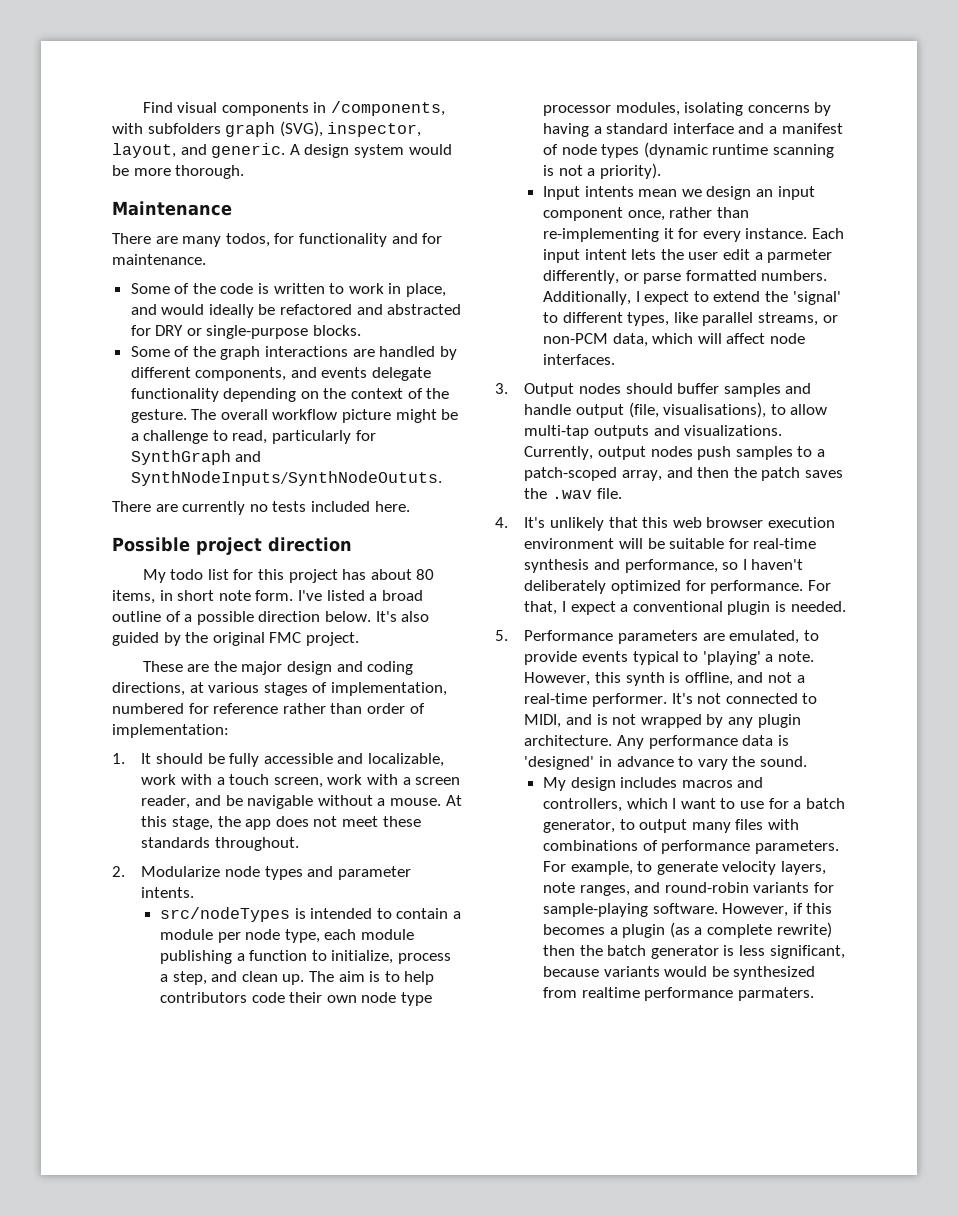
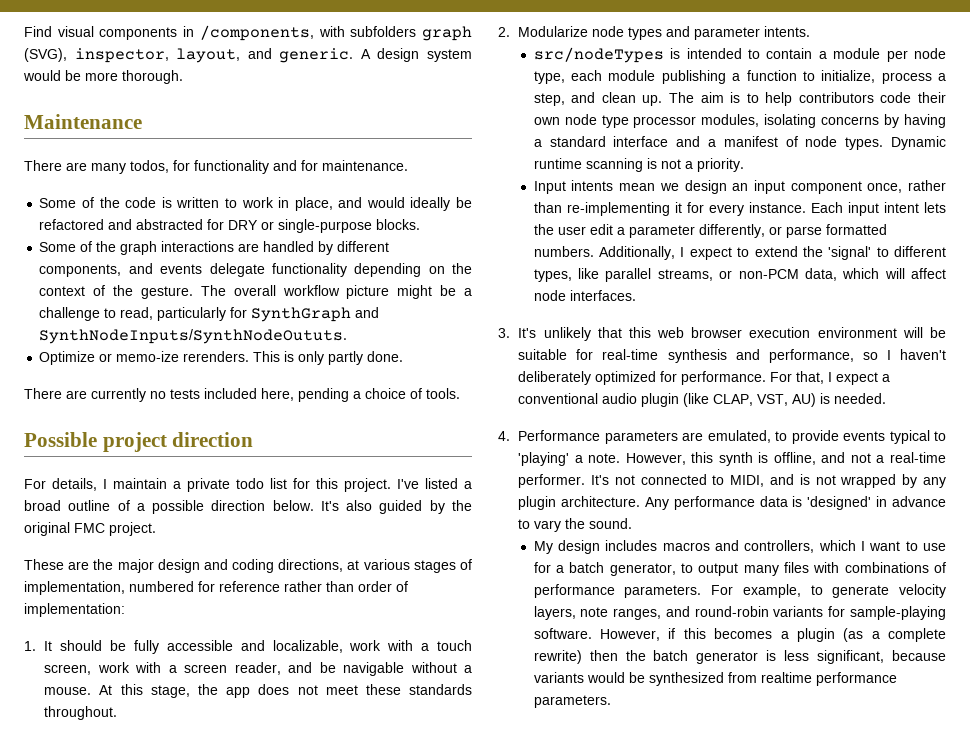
(442, 478) none -> [39,351,404,365] // Optimize or memo-ize rerenders. This is only partly done.
[374,501,410,512] [112,537,352,555] [142,569,435,583] [112,590,294,604] here. // Possible project direction // My todo list for this project has about 80 items, in short note form. -> [261,388,460,402] [24,432,254,452] [24,478,391,492] here, pending a choice of tools. // Possible project direction // For details, I maintain a private todo list for this project.
[601,142,708,158] types (dynamic -> [845,136,946,150] types. Dynamic
[599,163,661,179] priority). -> [696,158,744,172] priority.
[767,249,833,263] parmeter -> [628,225,695,238] parameter
[524,383,812,397] [524,402,828,418] [524,425,783,439] [524,446,825,460] [524,467,843,481] [524,488,622,499] [495,517,508,528] Output nodes should buffer samples and handle output (file, visualisations), to allow multi-tap outputs and visualizations. Currently, output nodes push samples to a patch-scoped array, and then the patch saves the .wav file. // 4. -> (510, 333) none
[727,601,771,615] plugin -> [602,393,817,407] audio plugin (like CLAP, VST, AU)
[495,630,508,641] 5. -> [498,431,510,441] 4.
[737,987,814,1001] parmaters. -> [533,695,611,708] parameters.

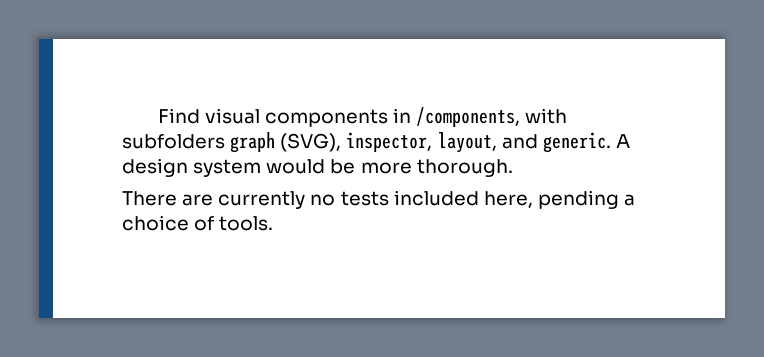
[24,114,142,129] [24,160,408,174] [39,197,473,211] [39,219,421,233] [39,241,390,255] [39,263,472,277] [39,285,473,299] [39,307,380,322] [39,329,348,344] [39,351,404,365] // Maintenance // There are many todos, for functionality and for maintenance. // Some of the code is written to work in place, and would ideally be refactored and abstracted for DRY or single-purpose blocks. // Some of the graph interactions are handled by different components, and events delegate functionality depending on the context of the gesture. The overall workflow picture might be a challenge to read, particularly for SynthGraph and SynthNodeInputs/SynthNodeOututs. // Optimize or memo-ize rerenders. This is only partly done. -> (513, 168) none
[24,432,254,452] [24,478,472,492] [24,500,472,514] [24,522,156,536] [24,559,473,573] [24,581,408,595] [24,603,125,617] [24,640,473,654] [44,662,472,676] [44,684,472,698] [44,706,118,720] [498,26,811,40] [533,47,946,63] [533,70,946,84] [533,92,947,106] [533,114,946,128] [533,136,946,150] [533,158,744,172] [533,180,946,194] [533,202,946,216] [533,224,887,238] [533,246,946,260] [533,268,946,282] [533,290,636,301] [498,327,946,341] [518,349,946,363] [518,371,891,385] [518,393,887,407] [498,430,946,444] [518,452,947,466] [518,474,946,488] [518,496,946,510] [518,518,633,532] [533,540,946,554] [533,562,946,576] [533,584,946,598] [533,606,946,620] [533,628,946,642] [533,650,946,664] [533,672,897,686] [533,695,611,708] // Possible project direction // For details, I maintain a private todo list for this project. I've listed a broad outline of a possible direction below. It's also guided by the original FMC project. // These are the major design and coding directions, at various stages of implementation, numbered for reference rather than order of implementation: // 1. It should be fully accessible and localizable, work with a touch screen, work with a screen reader, and be navigable without a mouse. At this stage, the app does not meet these standards throughout. // 2. Modularize node types and parameter intents. // src/nodeTypes is intended to contain a module per node type, each module publishing a function to initialize, process a step, and clean up. The aim is to help contributors code their own node type processor modules, isolating concerns by having a standard interface and a manifest of node types. Dynamic runtime scanning is not a priority. // Input intents mean we design an input component once, rather than re-implementing it for every instance. Each input intent lets the user edit a parameter differently, or parse formatted numbers. Additionally, I expect to extend the 'signal' to different types, like parallel streams, or non-PCM data, which will affect node interfaces. // 3. It's unlikely that this web browser execution environment will be suitable for real-time synthesis and performance, so I haven't deliberately optimized for performance. For that, I expect a conventional audio plugin (like CLAP, VST, AU) is needed. // 4. Performance parameters are emulated, to provide events typical to 'playing' a note. However, this synth is offline, and not a real-time performer. It's not connected to MIDI, and is not wrapped by any plugin architecture. Any performance data is 'designed' in advance to vary the sound. // My design includes macros and controllers, which I want to use for a batch generator, to output many files with combinations of performance parameters. For example, to generate velocity layers, note ranges, and round-robin variants for sample-playing software. However, if this becomes a plugin (as a complete rewrite) then the batch generator is less significant, because variants would be synthesized from realtime performance parameters. -> (274, 223) none

